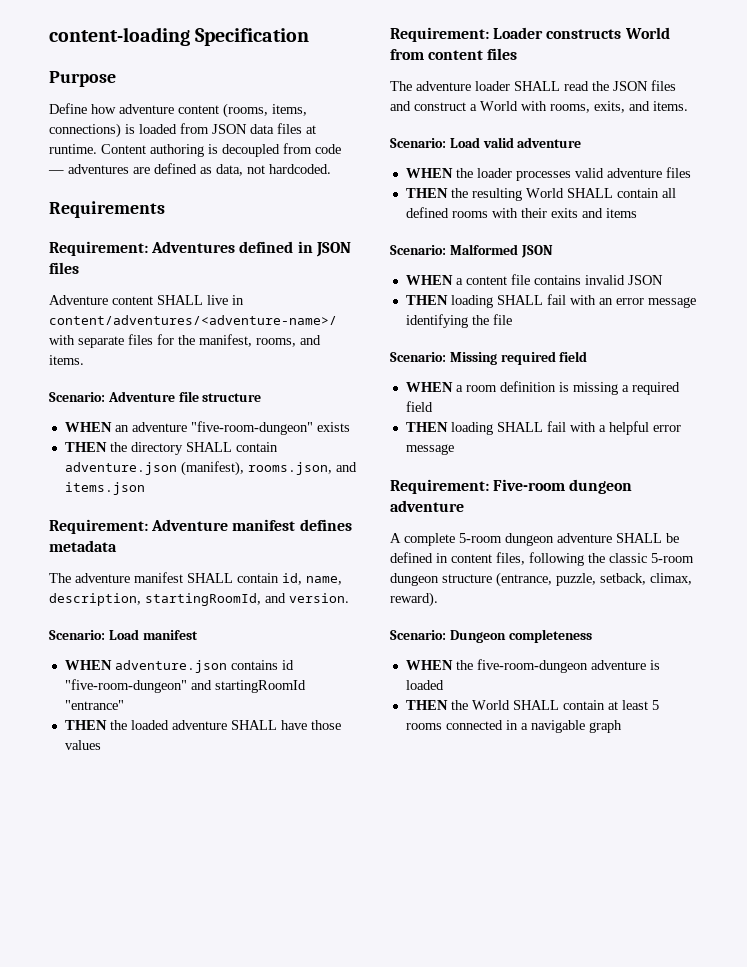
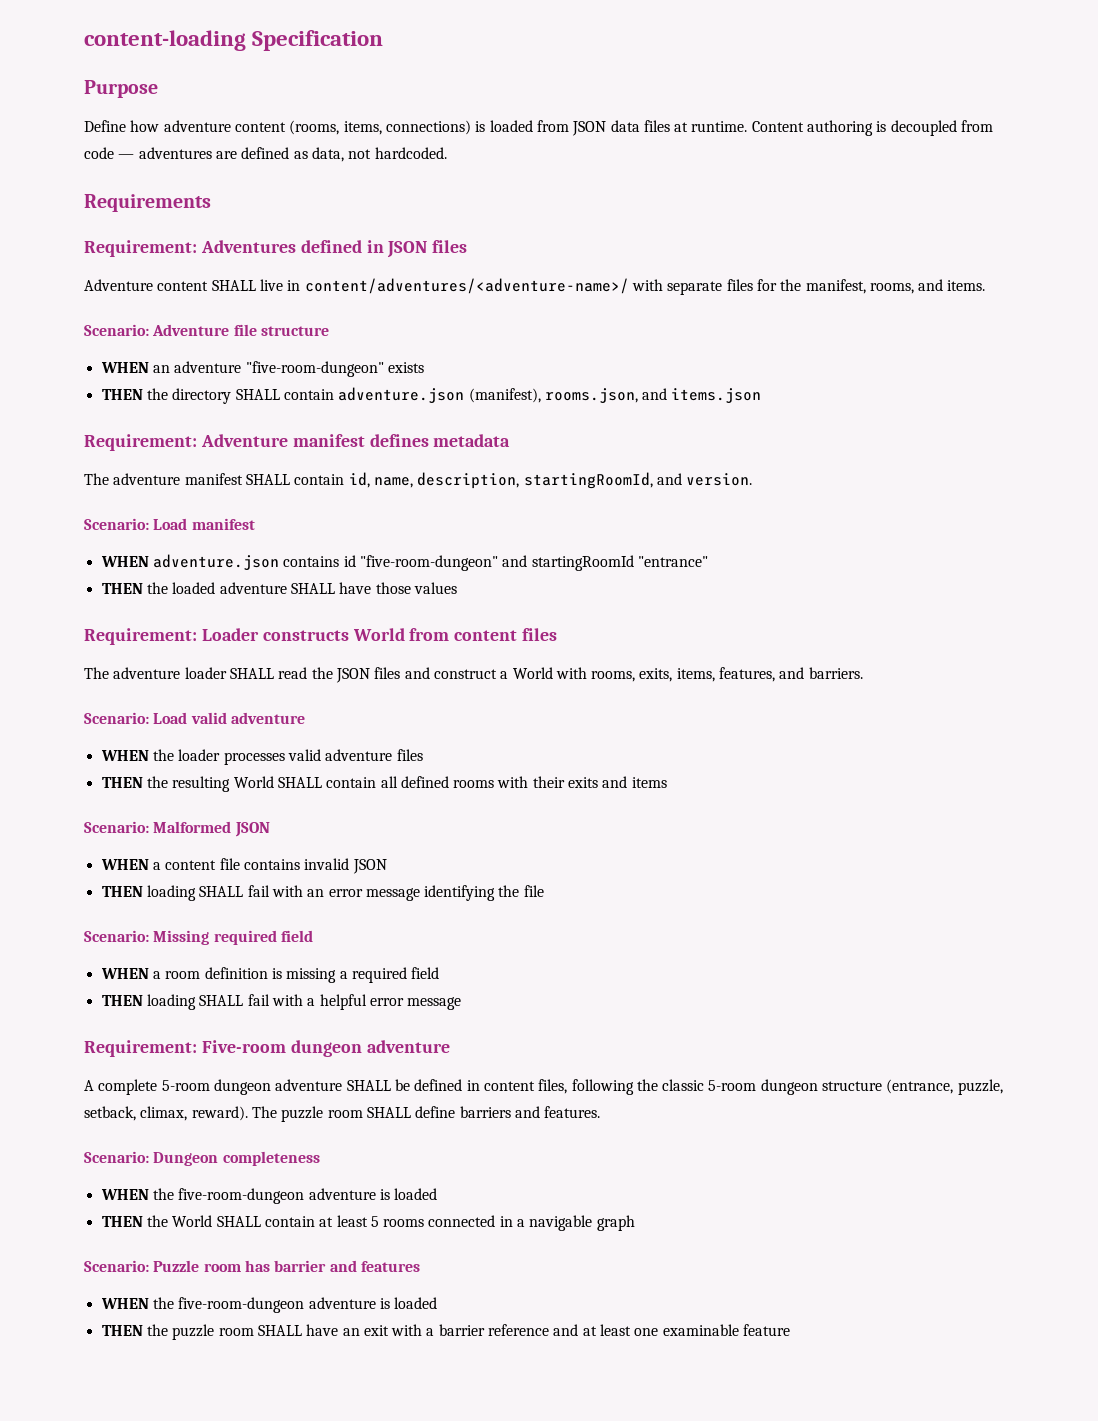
[629,101,688,111] and items. -> [676,667,863,682] items, features, and barriers.
(438, 599) none -> [251,1106,601,1122] The puzzle room SHALL define barriers and features.
(622, 726) none -> [84,1260,420,1272] [100,1297,438,1313] [101,1324,791,1340] // Scenario: Puzzle room has barrier and features // WHEN the five-room-dungeon adventure is loaded // THEN the puzzle room SHALL have an exit with a barrier reference and at least one examinable feature

